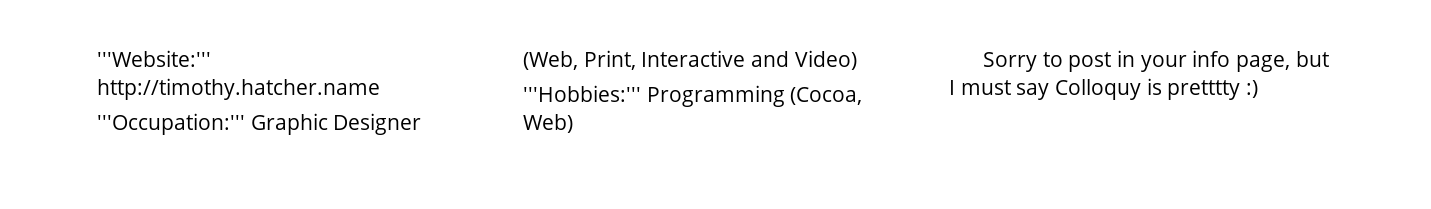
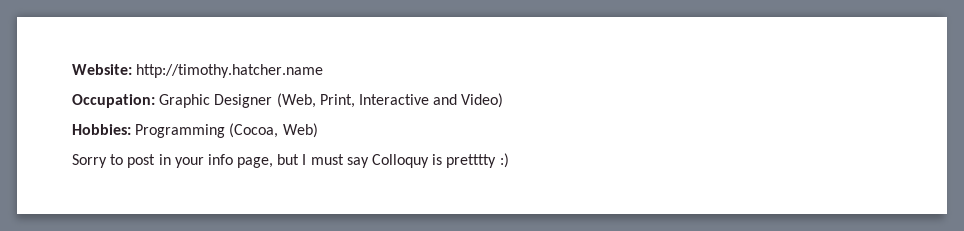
[97,50,211,67] '''Website:''' -> [72,64,132,75] Website:
[97,113,245,135] '''Occupation:''' -> [72,94,155,108] Occupation:
[523,85,641,102] '''Hobbies:''' -> [72,124,131,135] Hobbies:

